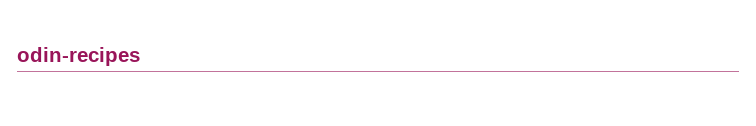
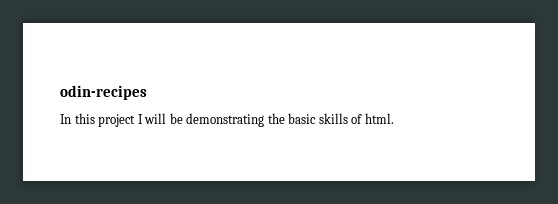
(140, 56) none -> [60,113,394,127] // In this project I will be demonstrating the basic skills of html.

